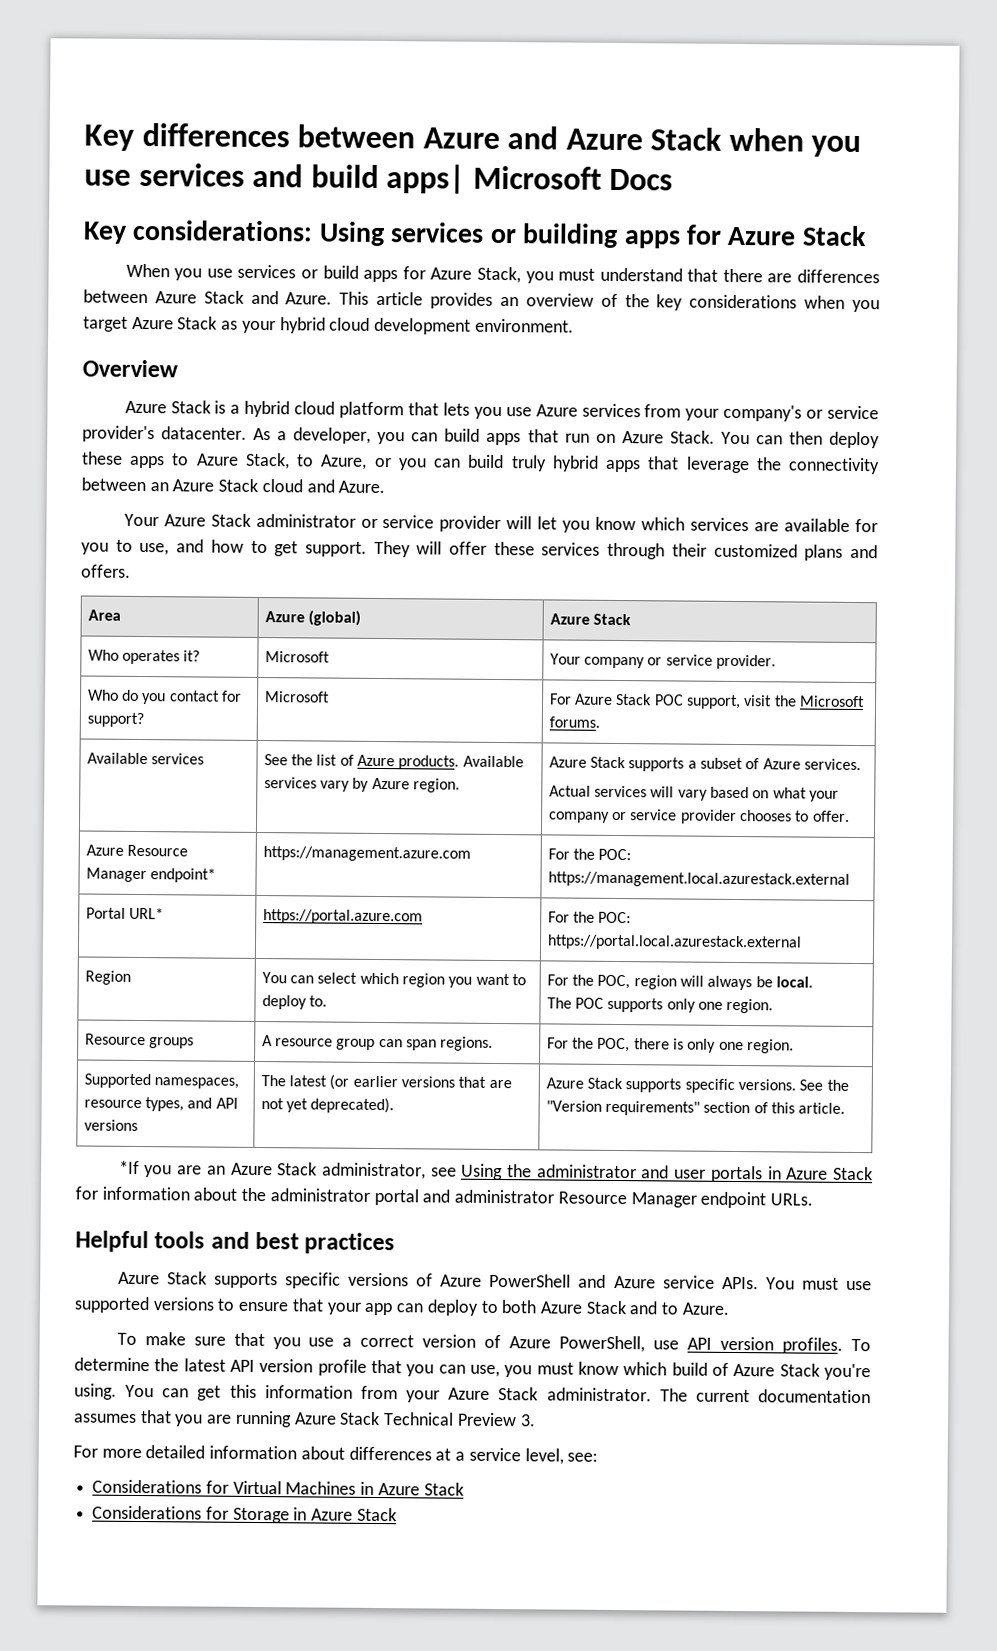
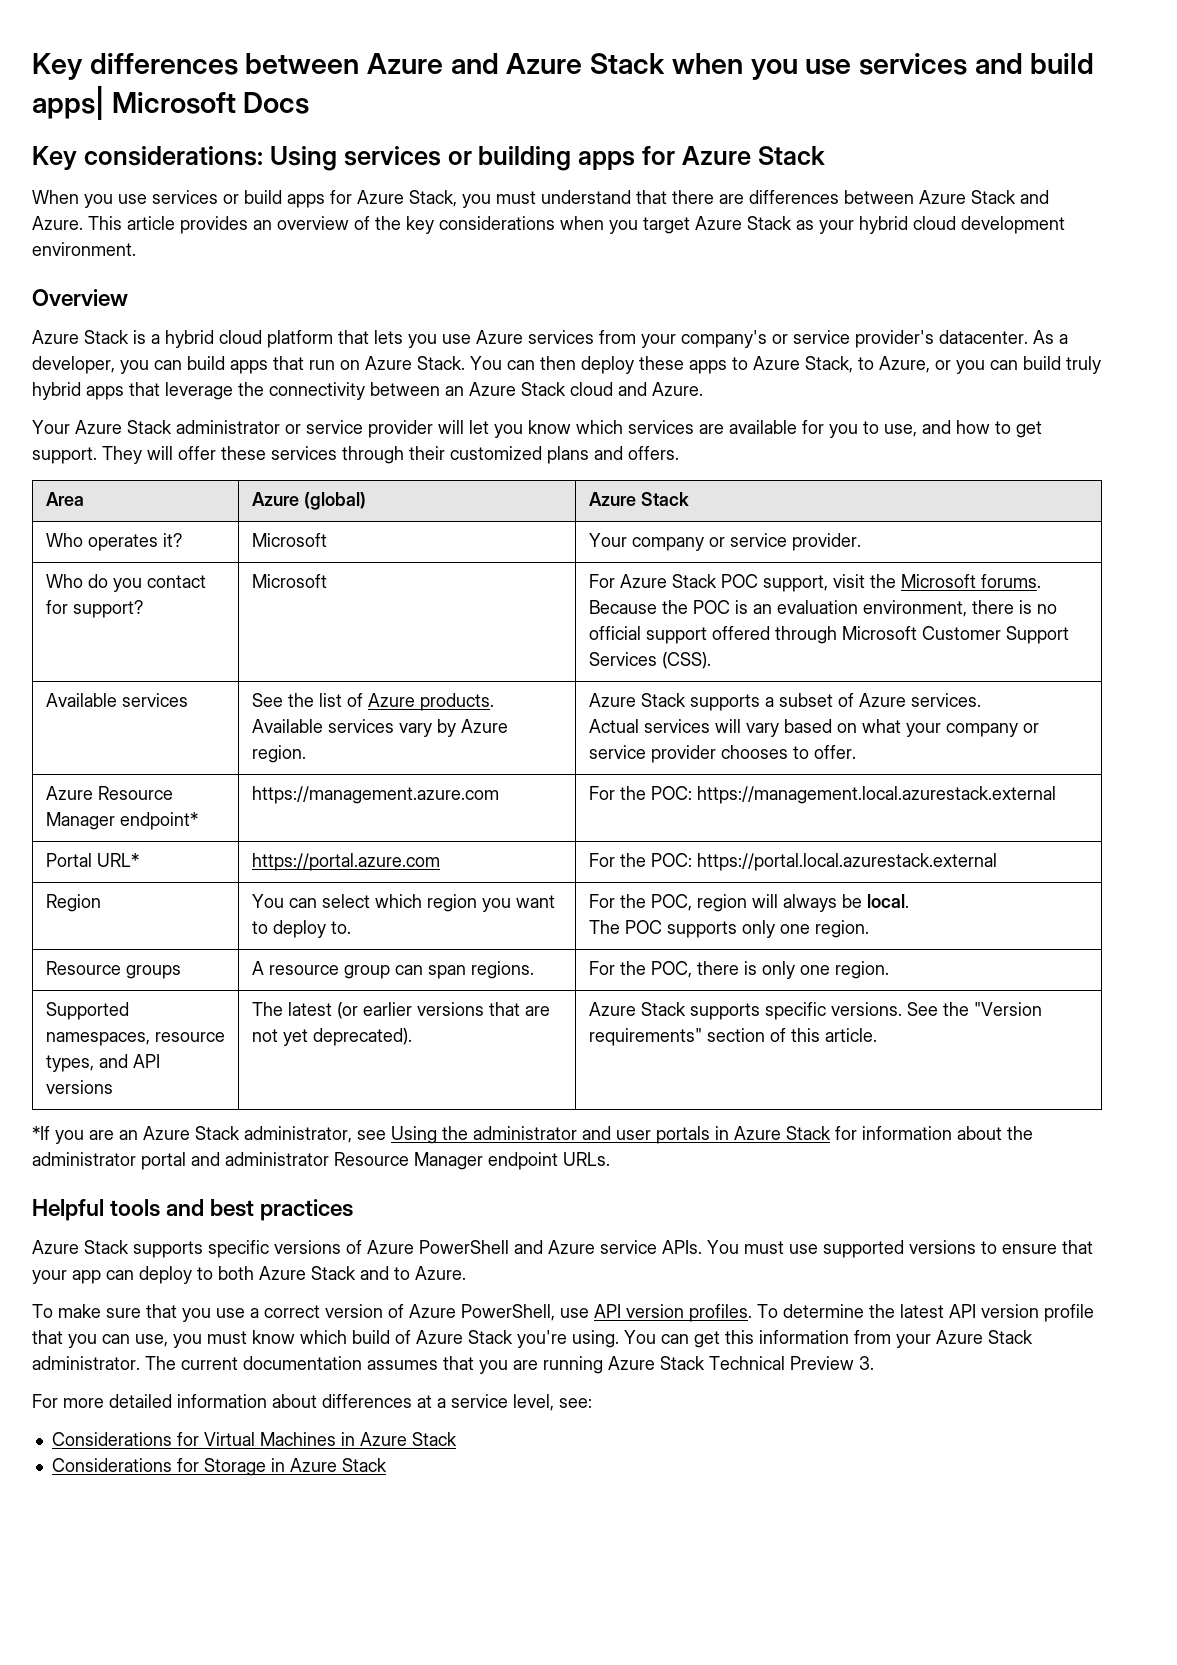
(600, 722) none -> [588,600,1057,617] [588,626,1069,644] [588,652,711,669] Because the POC is an evaluation environment, there is no official support offered through Microsoft Customer Support Services (CSS).

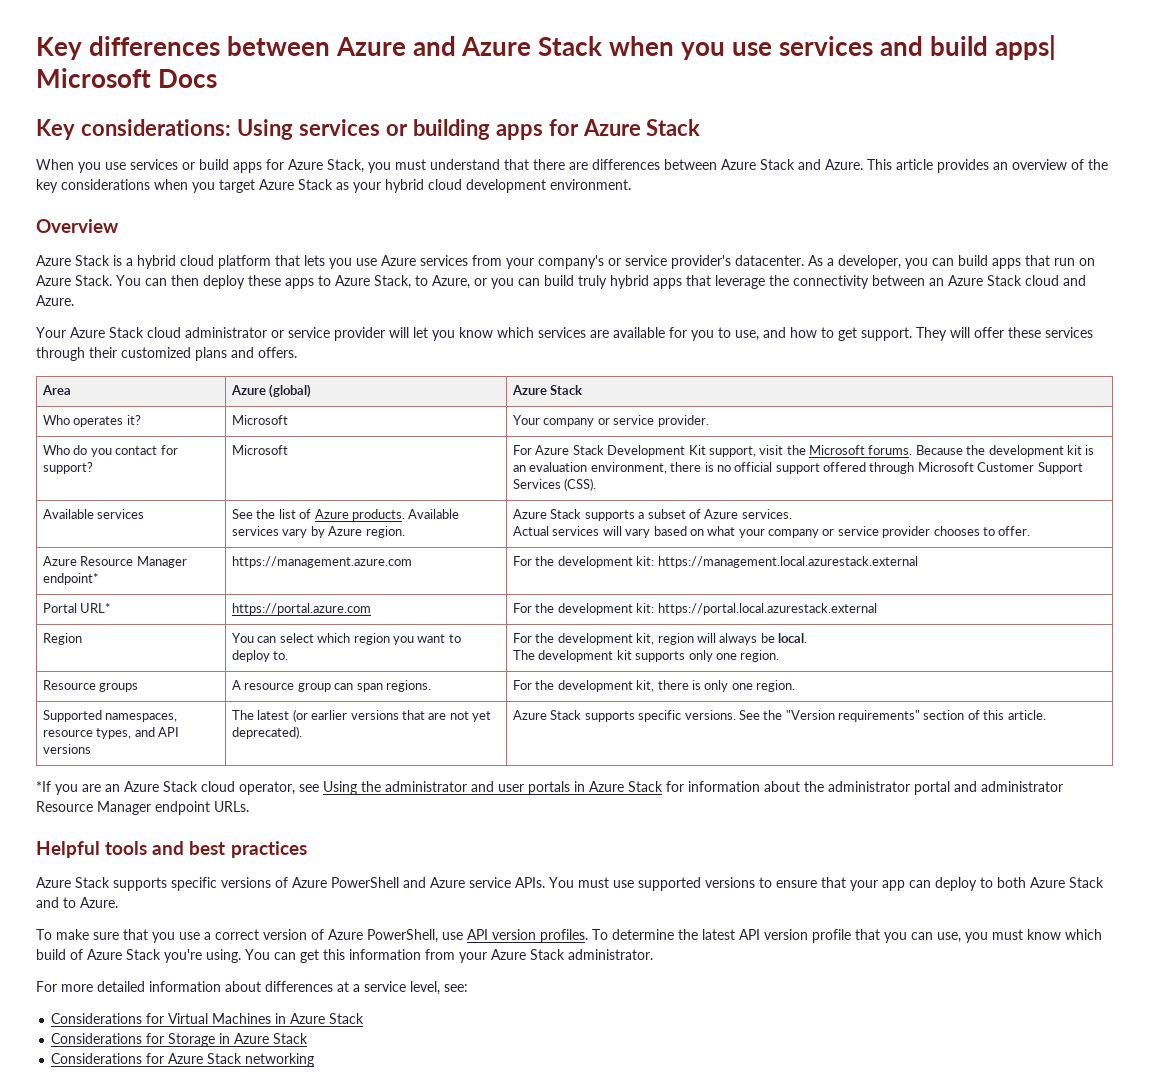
(172, 427) none -> [147,327,181,338] cloud
[720,574,758,588] POC -> [607,445,706,457] Development Kit
[692,600,730,614] POC -> [988,445,1082,457] development kit
[650,786,692,800] POC: -> [557,556,655,568] development kit:
[650,853,692,867] POC: -> [557,603,655,615] development kit:
[650,894,692,911] POC, -> [557,633,655,645] development kit,
[624,920,662,934] POC -> [538,650,632,662] development kit
[650,961,692,978] POC, -> [557,680,655,692] development kit,
[244,1126,352,1143] administrator, -> [201,781,295,795] cloud operator,
[145,1356,874,1374] The current documentation assumes that you are running Azure Stack Technical Preview 3. -> (653, 954) none
(387, 1465) none -> [51,1053,315,1067] // Considerations for Azure Stack networking

